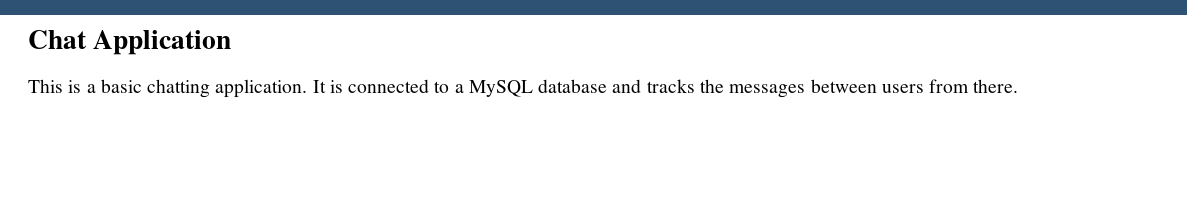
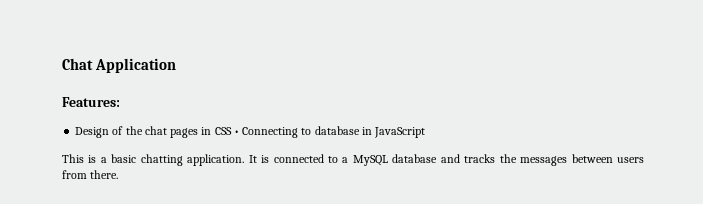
(232, 42) none -> [62,97,120,107] [75,126,426,138] // Features: // Design of the chat pages in CSS • Connecting to database in JavaScript

